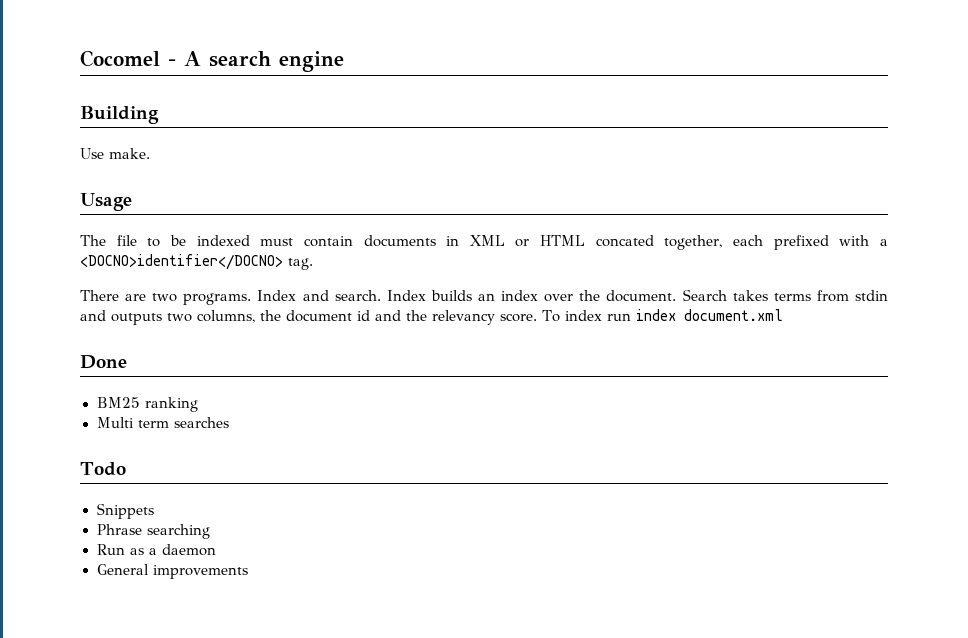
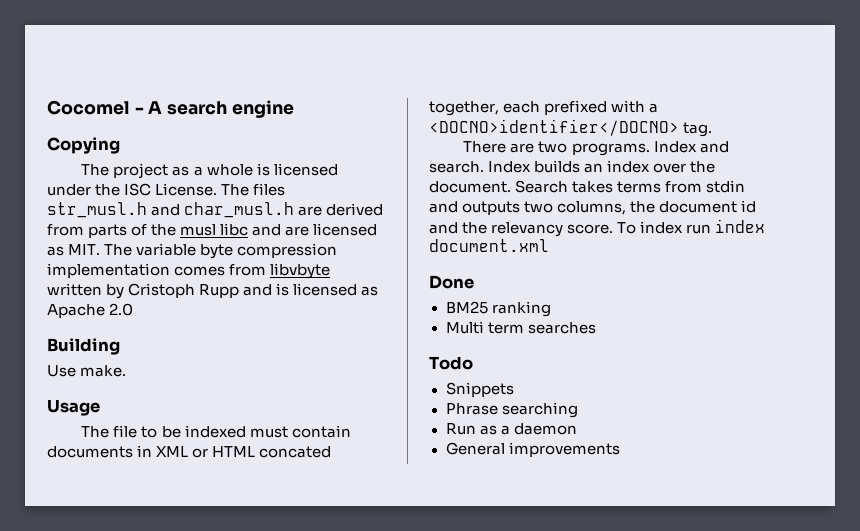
(344, 61) none -> [47,137,120,154] [81,163,338,179] [47,183,286,196] [47,202,384,218] [47,223,378,238] [47,243,338,259] [47,263,331,279] [47,283,379,299] [47,303,134,318] // Copying // The project as a whole is licensed under the ISC License. The files str_musl.h and char_musl.h are derived from parts of the musl libc and are licensed as MIT. The variable byte compression implementation comes from libvbyte written by Cristoph Rupp and is licensed as Apache 2.0

